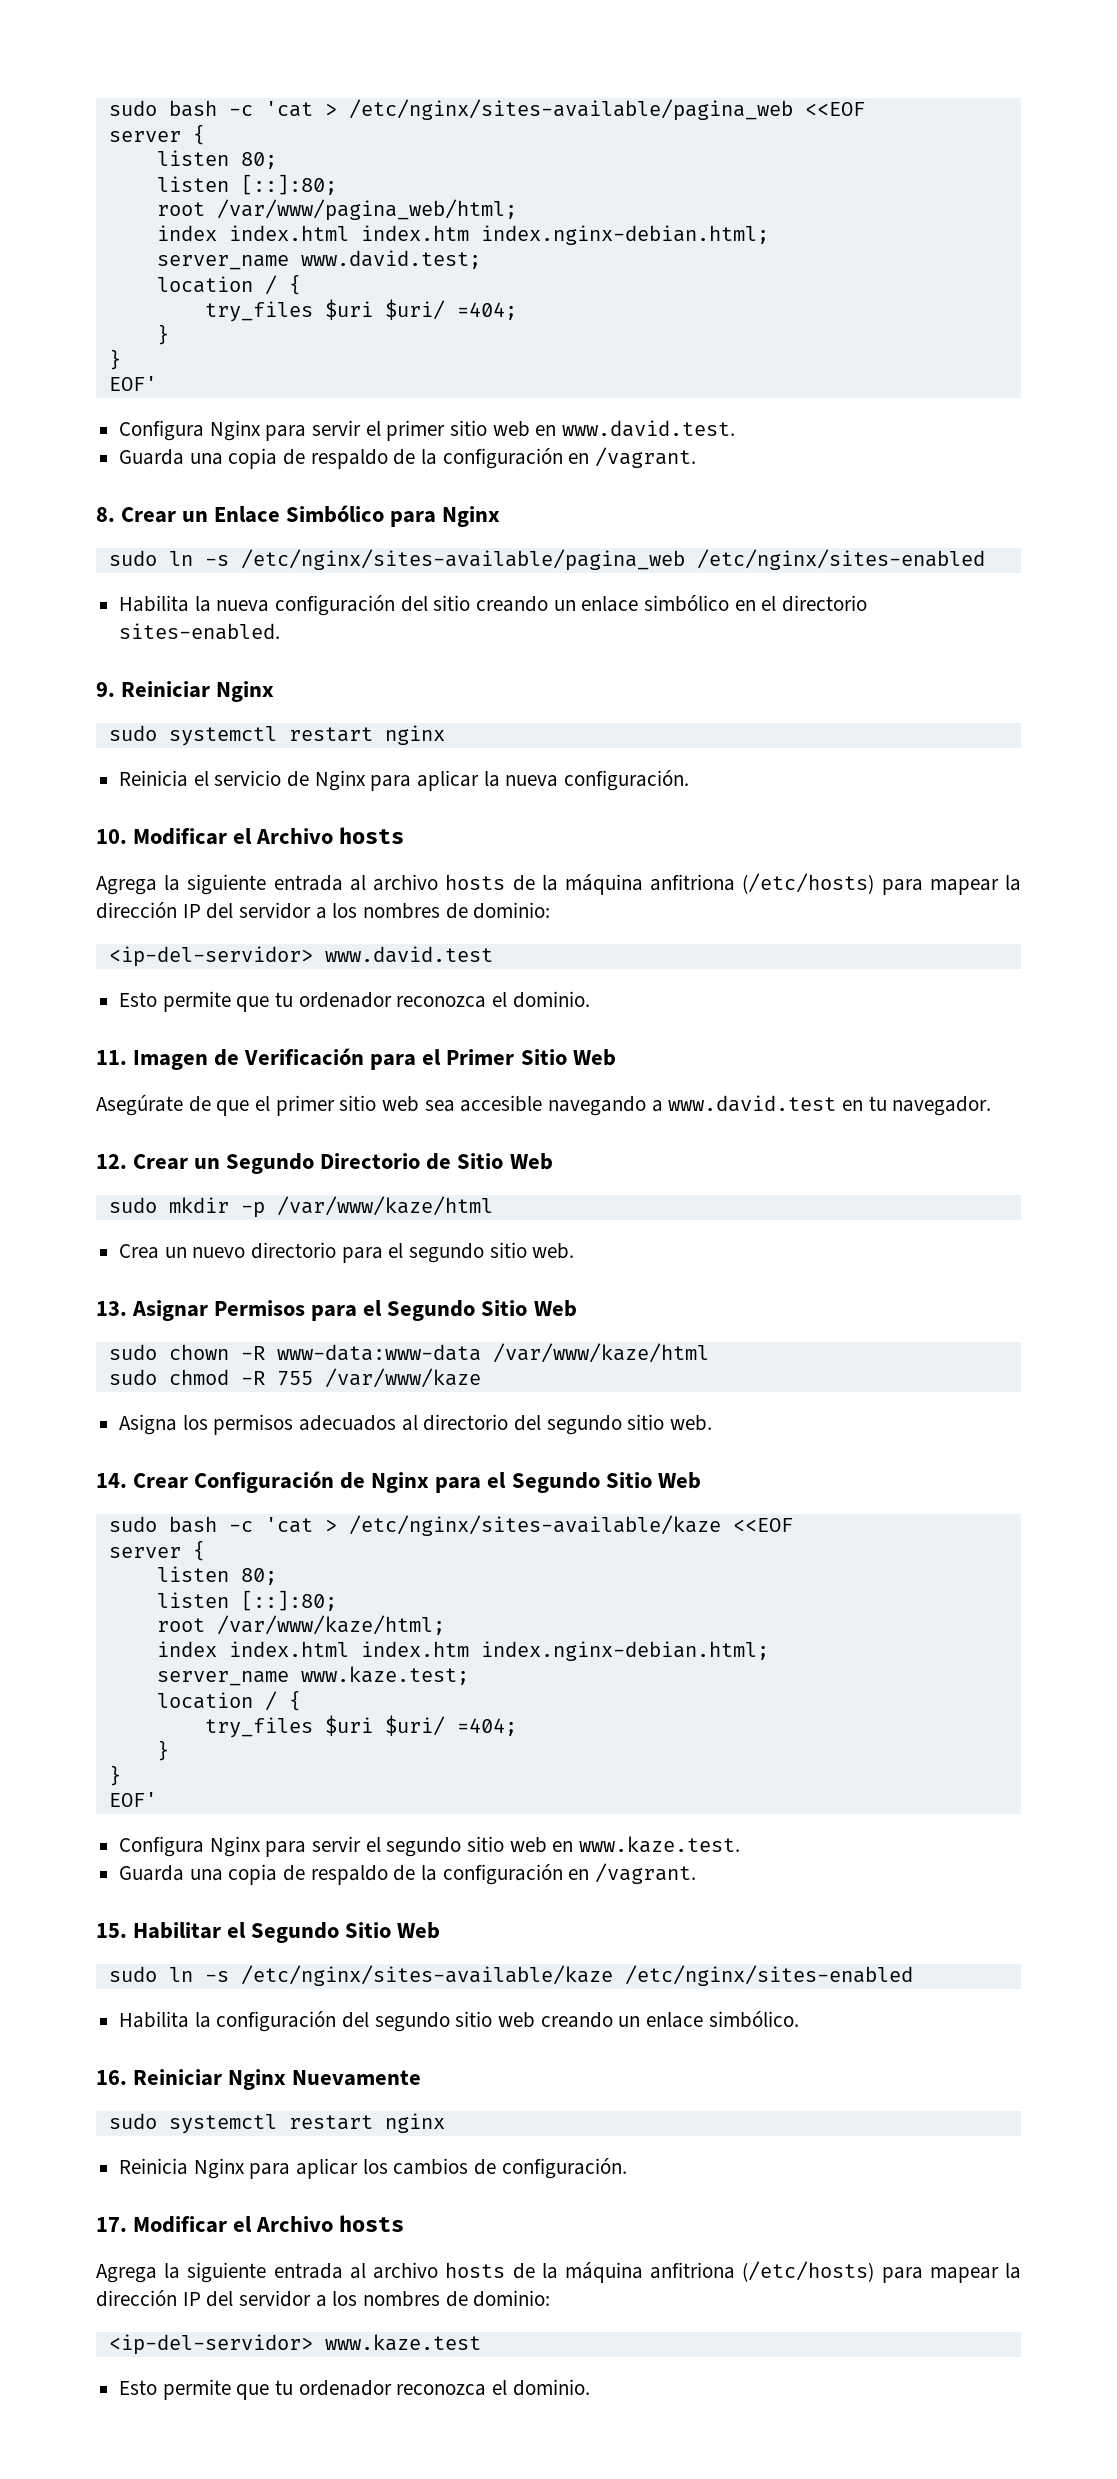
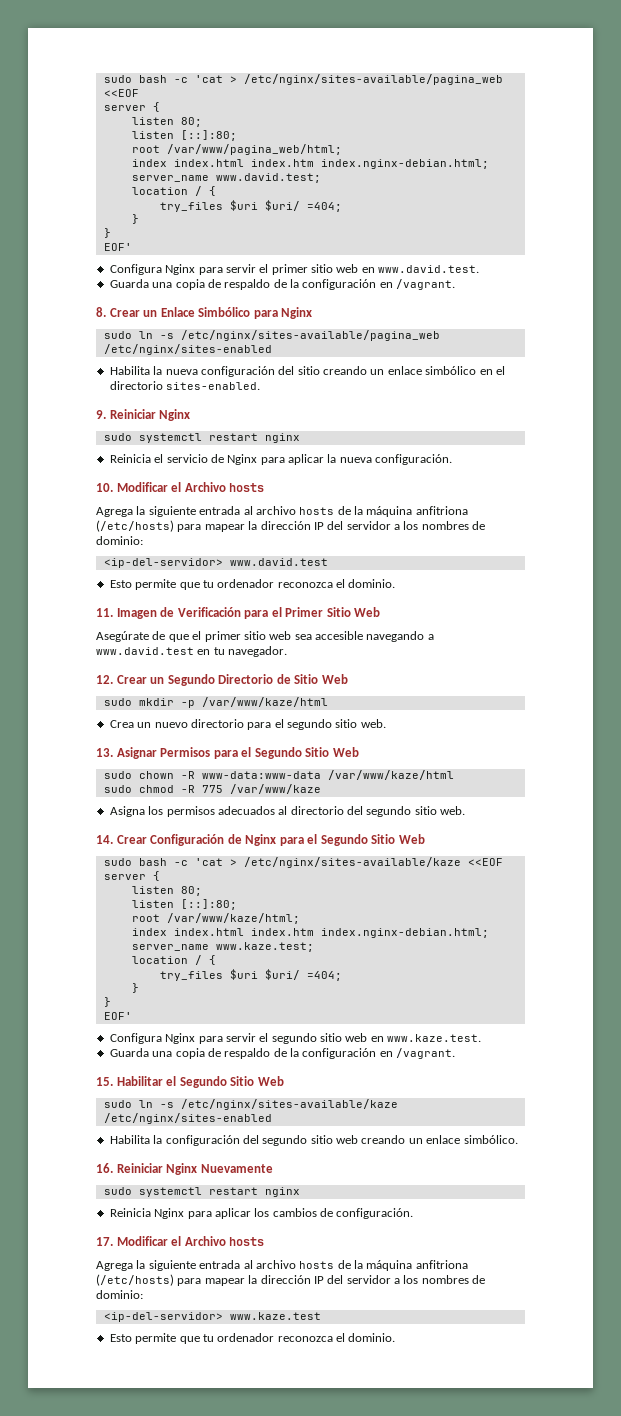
[276,1371,313,1386] 755 -> [201,785,223,793] 775

